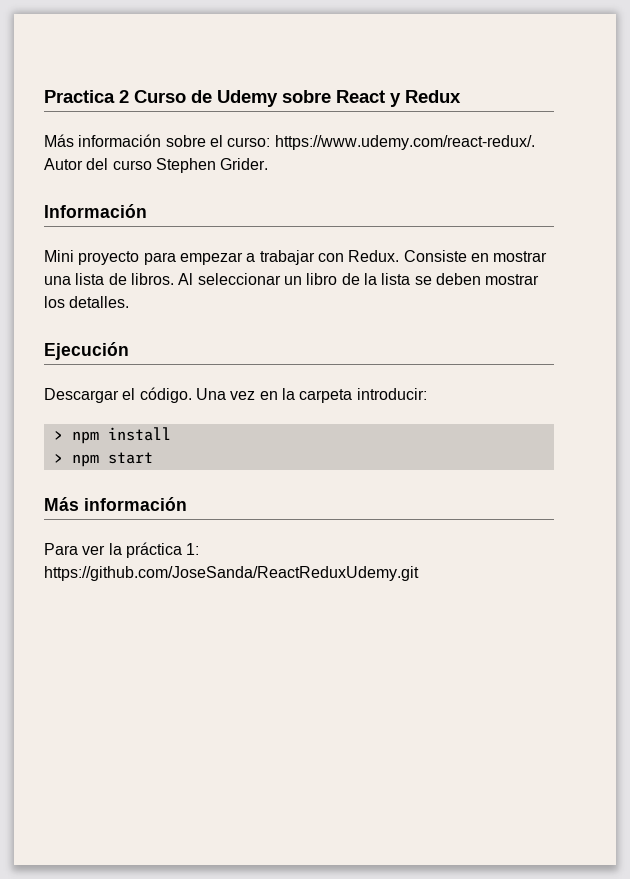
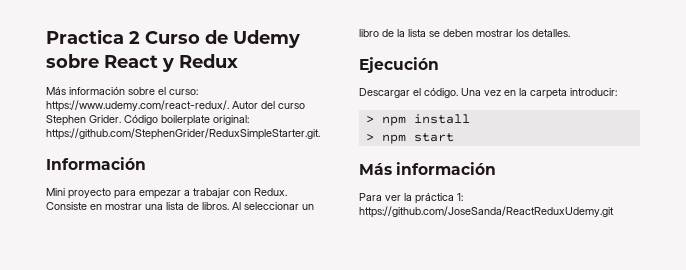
(269, 164) none -> [124,115,249,126] [46,128,320,140] Código boilerplate original: https://github.com/StephenGrider/ReduxSimpleStarter.git.

